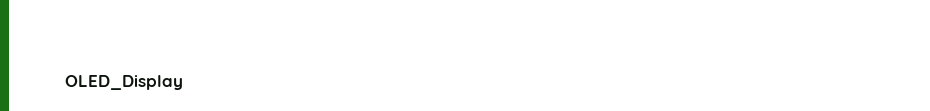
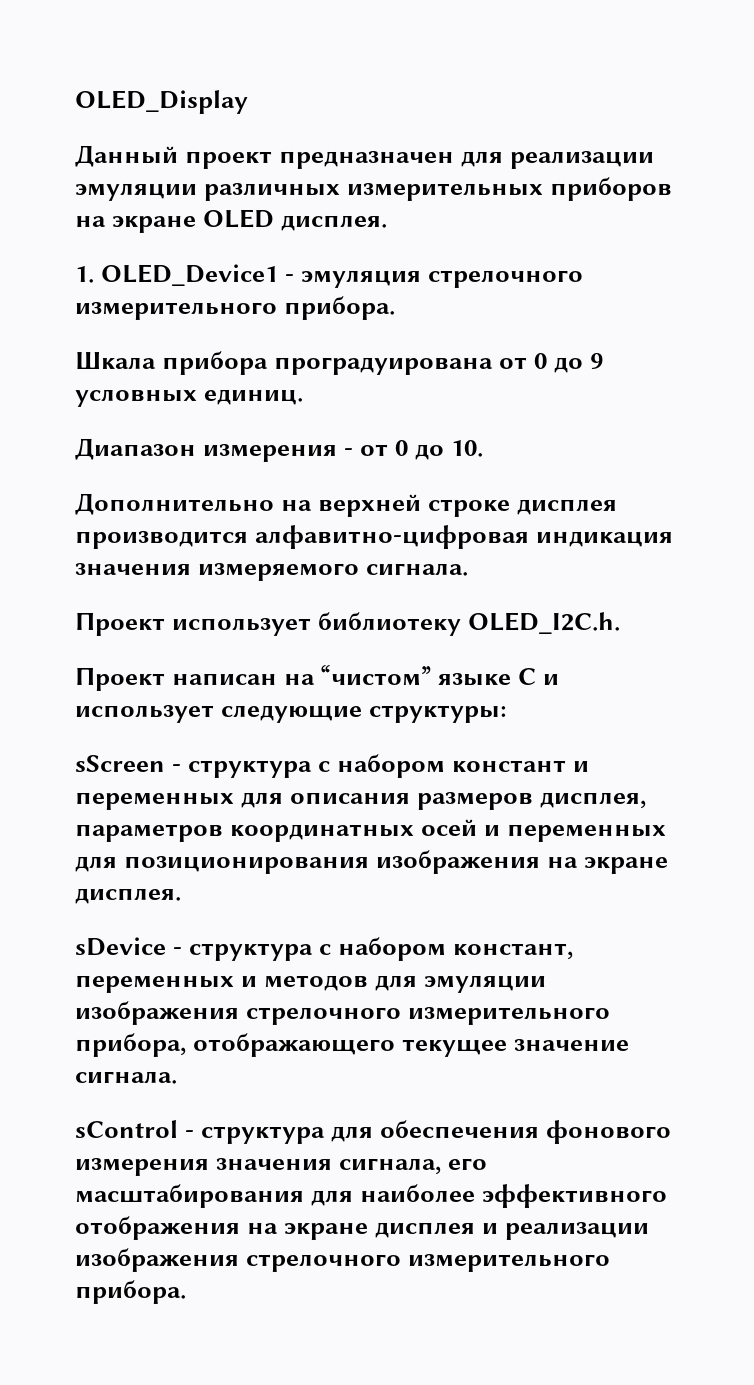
(183, 82) none -> [75,145,655,169] [75,177,673,201] [75,209,388,233] [75,264,584,288] [75,296,396,320] [75,351,604,375] [75,389,304,407] [75,438,484,462] [75,493,618,517] [75,525,674,549] [75,563,469,581] [75,612,621,636] [75,664,560,691] [75,705,508,723] [75,754,590,778] [75,792,647,810] [75,819,667,842] [75,850,669,874] [75,888,181,904] [75,937,574,961] [75,975,547,993] [75,1001,611,1025] [75,1033,630,1057] [75,1071,177,1084] [75,1120,672,1144] [75,1158,488,1176] [75,1184,668,1208] [75,1216,650,1240] [75,1248,611,1272] [75,1280,186,1304] // Данный проект предназначен для реализации эмуляции различных измерительных приборов на экране OLED дисплея. // 1. OLED_Device1 - эмуляция стрелочного измерительного прибора. // Шкала прибора проградуирована от 0 до 9 условных единиц. // Диапазон измерения - от 0 до 10. // Дополнительно на верхней строке дисплея производится алфавитно-цифровая индикация значения измеряемого сигнала. // Проект использует библиотеку OLED_I2C.h. // Проект написан на “чистом” языке С и использует следующие структуры: // sScreen - структура с набором констант и переменных для описания размеров дисплея, параметров координатных осей и переменных для позиционирования изображения на экране дисплея. // sDevice - структура с набором констант, переменных и методов для эмуляции изображения стрелочного измерительного прибора, отображающего текущее значение сигнала. // sControl - структура для обеспечения фонового измерения значения сигнала, его масштабирования для наиболее эффективного отображения на экране дисплея и реализации изображения стрелочного измерительного прибора.

